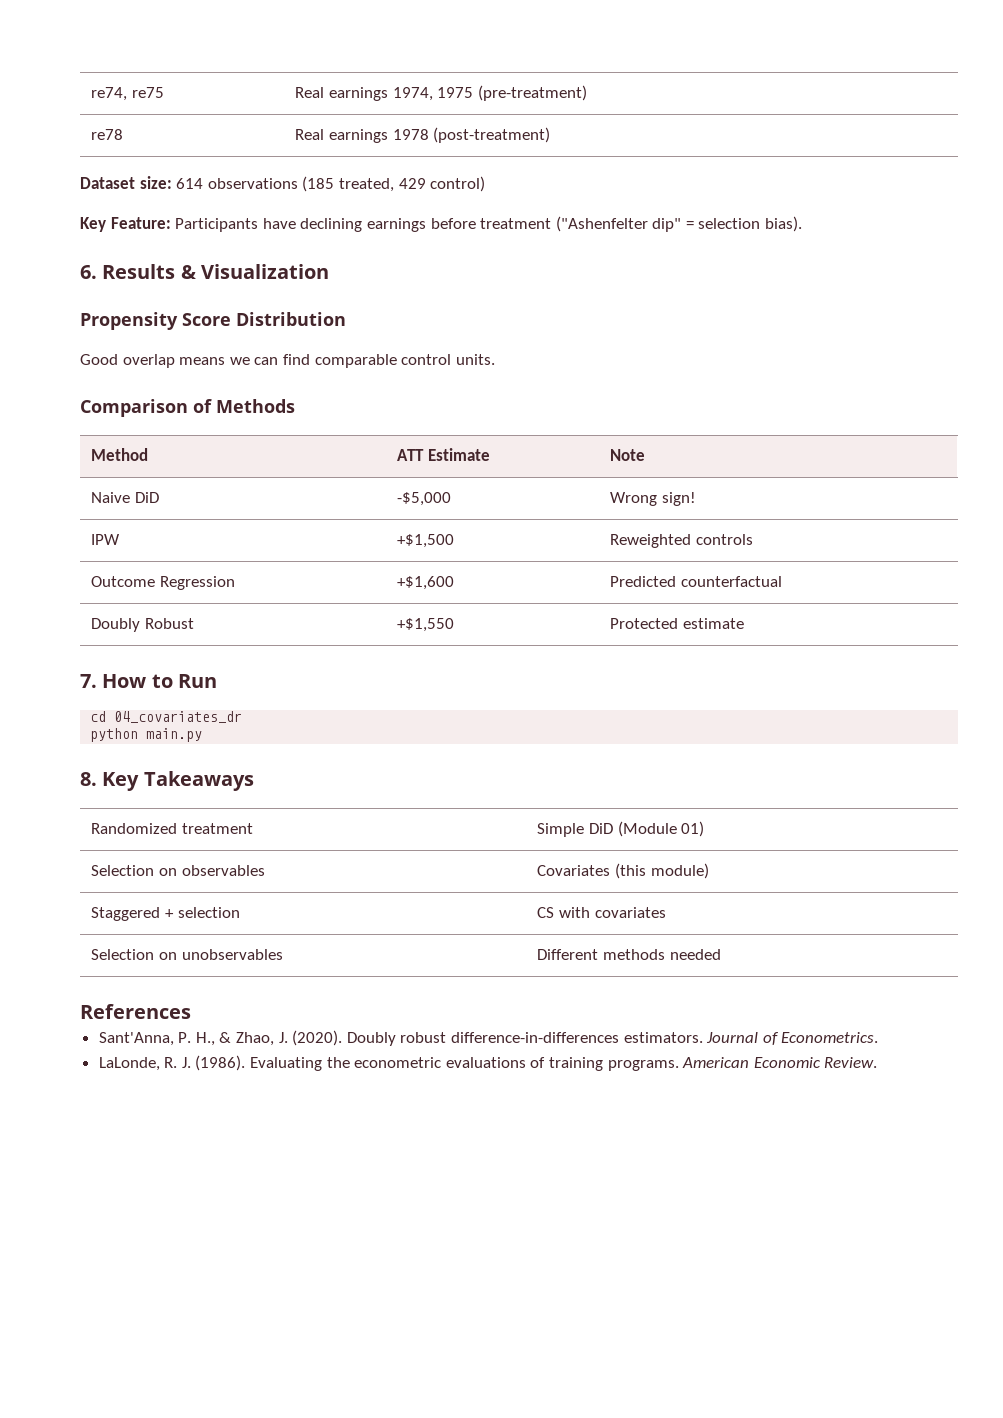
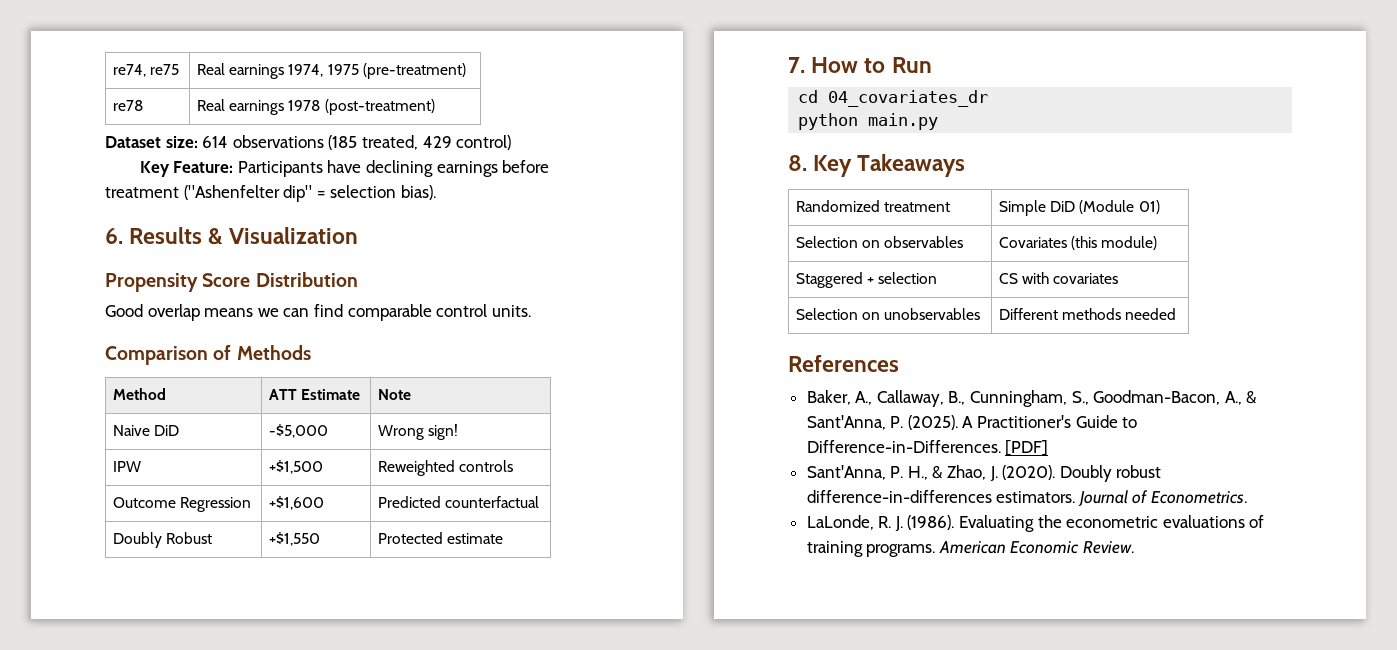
(191, 1011) none -> [806,390,1258,407] [806,415,1138,430] [806,440,1049,456] // Baker, A., Callaway, B., Cunningham, S., Goodman-Bacon, A., & Sant'Anna, P. (2025). A Practitioner's Guide to Difference-in-Differences. [PDF]

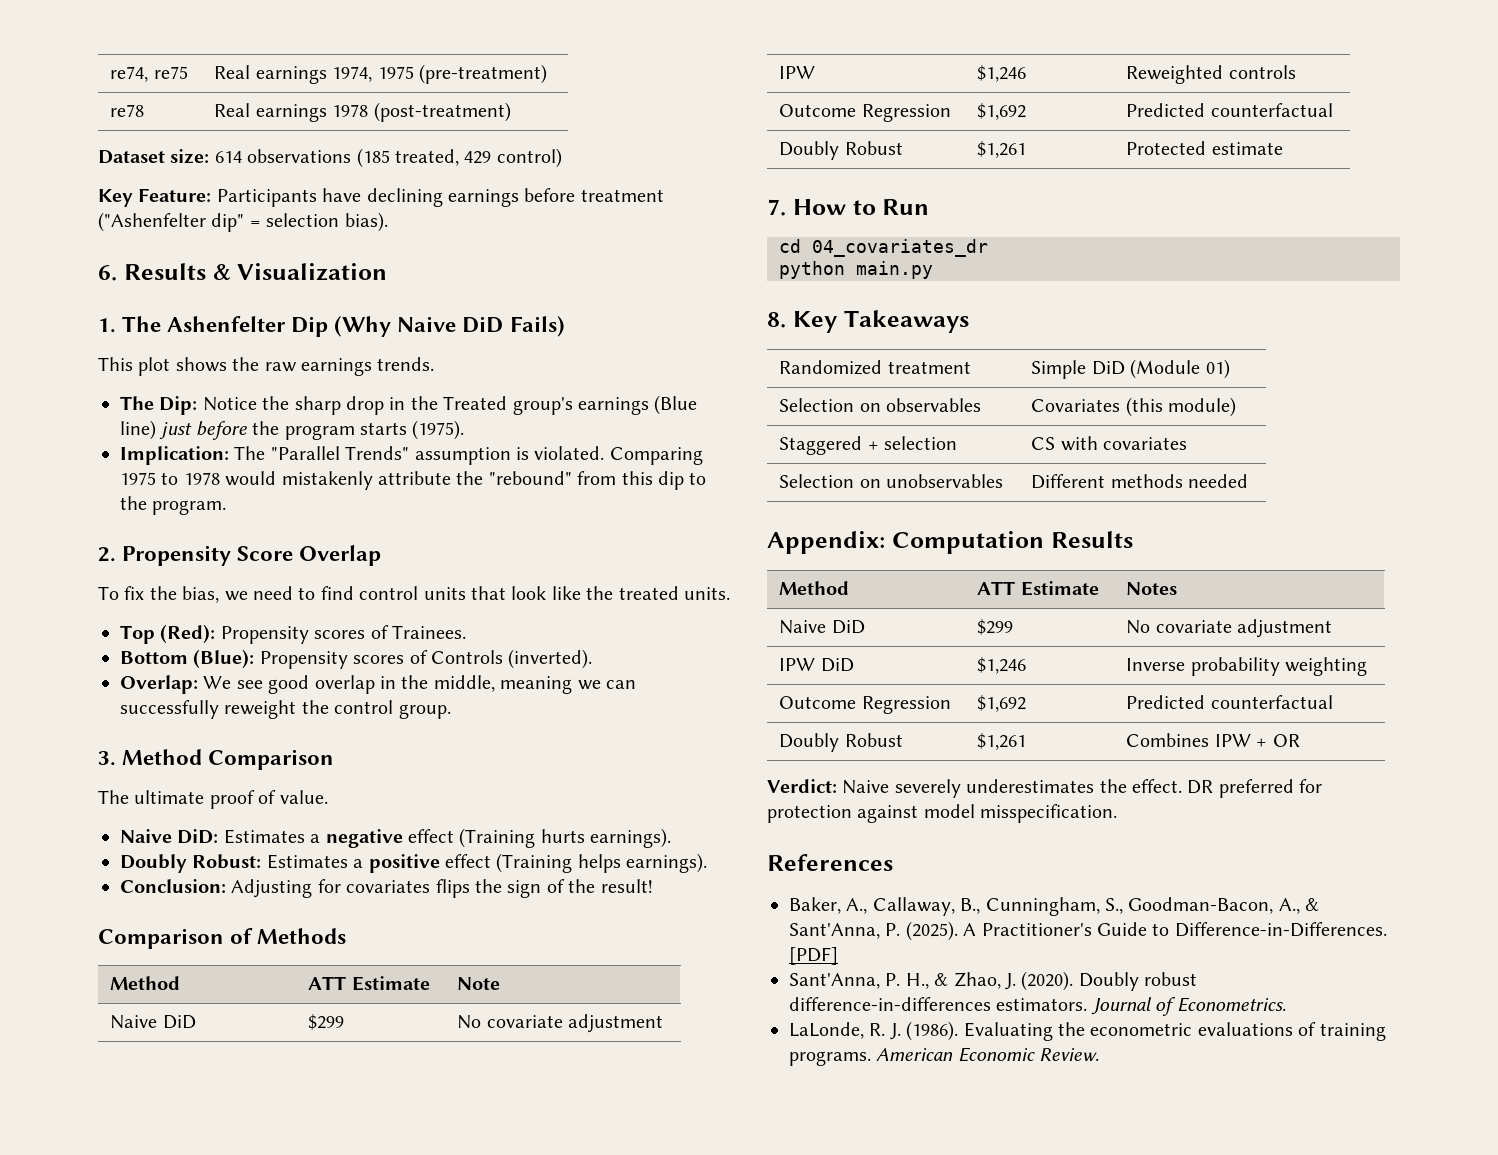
[105,272,358,292] [105,304,531,321] Propensity Score Distribution // Good overlap means we can find comparable control units. -> [98,316,565,337] [98,357,435,376] [120,395,698,415] [120,420,465,440] [120,446,703,465] [120,471,707,490] [120,496,227,515] [98,545,382,566] [98,586,730,603] [120,624,466,644] [120,649,593,669] [120,675,636,694] [120,700,451,719] [98,749,335,770] [98,790,328,809] [120,828,672,848] [120,853,708,873] [120,879,653,898] 1. The Ashenfelter Dip (Why Naive DiD Fails) // This plot shows the raw earnings trends. // The Dip: Notice the sharp drop in the Treated group's earnings (Blue line) just before the program starts (1975). // Implication: The "Parallel Trends" assumption is violated. Comparing 1975 to 1978 would mistakenly attribute the "rebound" from this dip to the program. // 2. Propensity Score Overlap // To fix the bias, we need to find control units that look like the treated units. // Top (Red): Propensity scores of Trainees. // Bottom (Blue): Propensity scores of Controls (inverted). // Overlap: We see good overlap in the middle, meaning we can successfully reweight the control group. // 3. Method Comparison // The ultimate proof of value. // Naive DiD: Estimates a negative effect (Training hurts earnings). // Doubly Robust: Estimates a positive effect (Training helps earnings). // Conclusion: Adjusting for covariates flips the sign of the result!
[268,424,328,438] [377,424,459,440] -$5,000 | Wrong sign! -> [308,1014,345,1030] [457,1014,664,1033] $299 | No covariate adjustment
[268,460,323,474] +$1,500 -> [977,65,1027,82] $1,246
[268,496,324,510] [377,496,540,508] [112,532,213,548] [268,532,320,546] +$1,600 | Predicted counterfactual // Doubly Robust | +$1,550 -> [977,103,1027,120] [1126,103,1333,117] [779,141,903,160] [977,141,1027,158] $1,692 | Predicted counterfactual // Doubly Robust | $1,261
(1177, 314) none -> [767,531,1133,554] [779,581,850,595] [977,581,1099,596] [1126,582,1178,595] [779,620,865,634] [977,619,1014,635] [1126,619,1333,638] [779,658,854,672] [977,657,1027,674] [1126,657,1368,676] [779,696,951,714] [977,695,1027,712] [1126,695,1333,709] [779,733,903,752] [977,733,1027,750] [1126,733,1300,747] [767,779,1323,798] [767,804,1118,823] // Appendix: Computation Results // Method | ATT Estimate | Notes // Naive DiD | $299 | No covariate adjustment // IPW DiD | $1,246 | Inverse probability weighting // Outcome Regression | $1,692 | Predicted counterfactual // Doubly Robust | $1,261 | Combines IPW + OR // Verdict: Naive severely underestimates the effect. DR preferred for protection against model misspecification.

